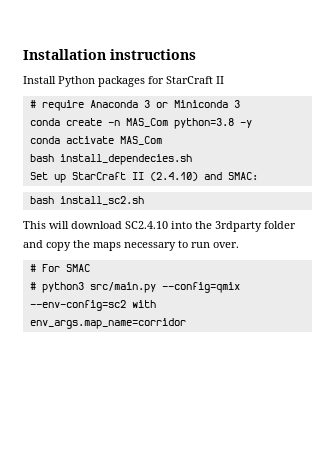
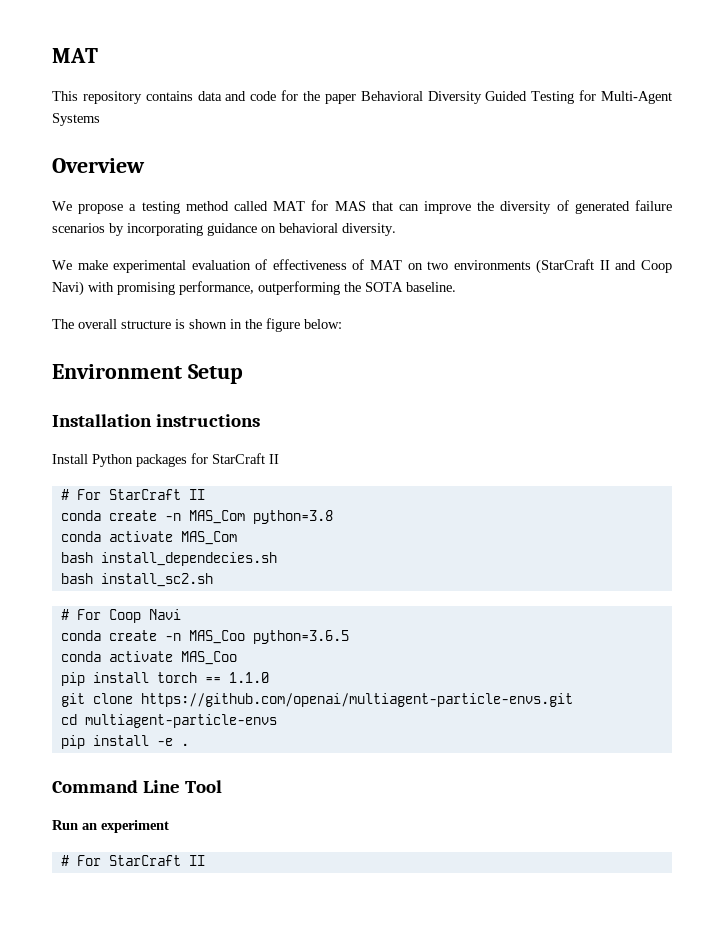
(23, 54) none -> [52,48,98,63] [52,90,672,104] [52,113,100,126] [52,158,145,173] [52,200,672,214] [52,223,396,236] [52,259,672,274] [52,281,456,296] [52,318,342,332] [52,364,243,384] MAT // This repository contains data and code for the paper Behavioral Diversity Guided Testing for Multi-Agent Systems // Overview // We propose a testing method called MAT for MAS that can improve the diversity of generated failure scenarios by incorporating guidance on behavioral diversity. // We make experimental evaluation of effectiveness of MAT on two environments (StarCraft II and Coop Navi) with promising performance, outperforming the SOTA baseline. // The overall structure is shown in the figure below: // Environment Setup //
[41,100,240,111] require Anaconda 3 or Miniconda 3 -> [76,489,205,500] For StarCraft II
[239,120,252,128] -y -> (333, 517) none
[29,172,258,183] [29,196,144,205] [23,221,296,232] [23,240,239,251] [29,264,90,272] [29,282,240,293] [29,300,156,311] [29,318,186,329] Set up StarCraft II (2.4.10) and SMAC: // bash install_sc2.sh // This will download SC2.4.10 into the 3rdparty folder and copy the maps necessary to run over. // # For SMAC // # python3 src/main.py --config=qmix --env-config=sc2 with env_args.map_name=corridor -> [60,573,213,587] [60,609,181,623] [60,630,349,644] [60,651,237,665] [60,672,269,686] [60,693,573,707] [60,714,277,728] [60,735,189,749] [52,780,222,793] [52,820,169,833] [60,855,205,866] bash install_sc2.sh // # For Coop Navi // conda create -n MAS_Coo python=3.6.5 // conda activate MAS_Coo // pip install torch == 1.1.0 // git clone https://github.com/openai/multiagent-particle-envs.git // cd multiagent-particle-envs // pip install -e . // Command Line Tool // Run an experiment // # For StarCraft II

